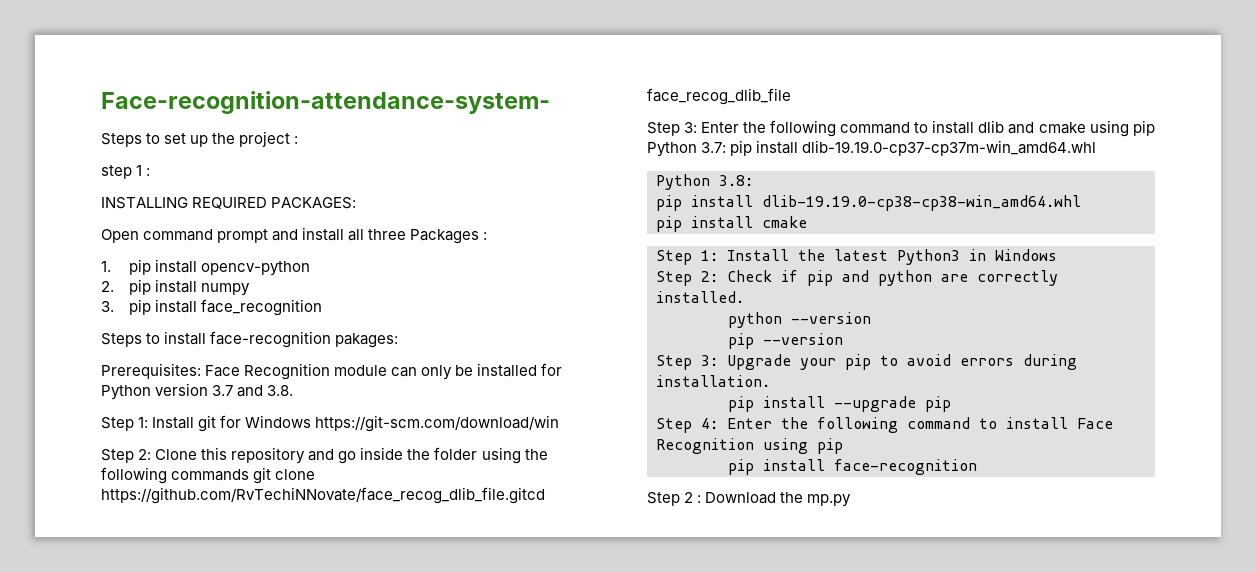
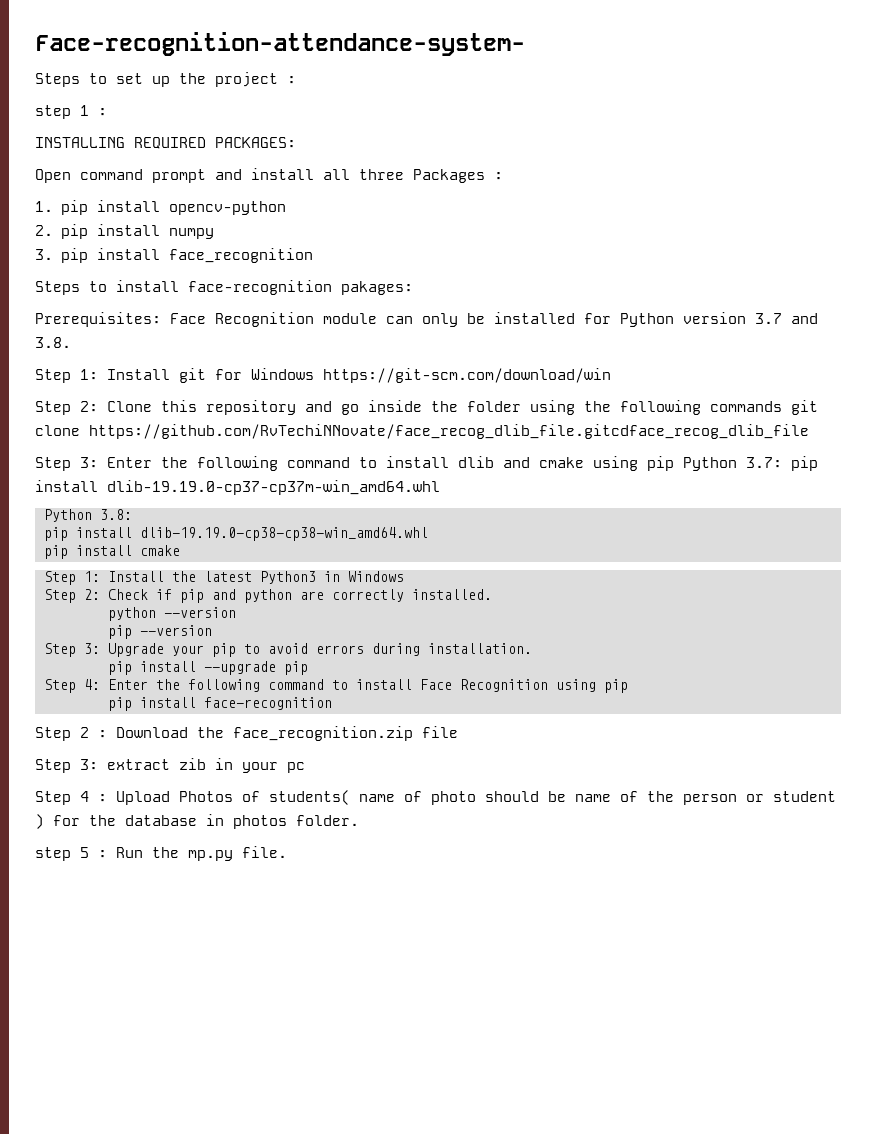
[101,487,545,504] [647,88,791,105] https://github.com/RvTechiNNovate/face_recog_dlib_file.gitcd face_recog_dlib_file -> [89,424,809,439] https://github.com/RvTechiNNovate/face_recog_dlib_file.gitcdface_recog_dlib_file
[807,494,852,507] mp.py -> [233,726,458,741] [35,758,305,773] [35,790,836,805] [35,814,359,829] [35,846,287,861] face_recognition.zip file // Step 3: extract zib in your pc // Step 4 : Upload Photos of students( name of photo should be name of the person or student ) for the database in photos folder. // step 5 : Run the mp.py file.

